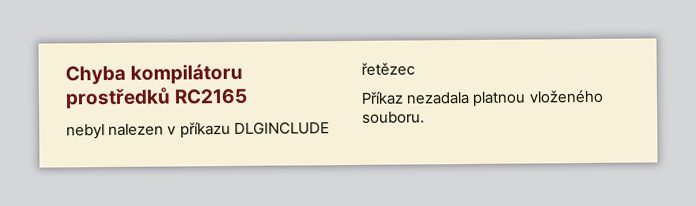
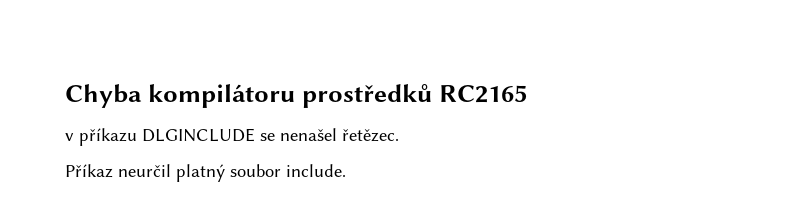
[66,123,165,140] nebyl nalezen -> (528, 94) none
[361,62,415,76] [361,89,604,107] [362,111,425,124] řetězec // Příkaz nezadala platnou vloženého souboru. -> [260,128,399,142] [65,164,346,182] se nenašel řetězec. // Příkaz neurčil platný soubor include.

